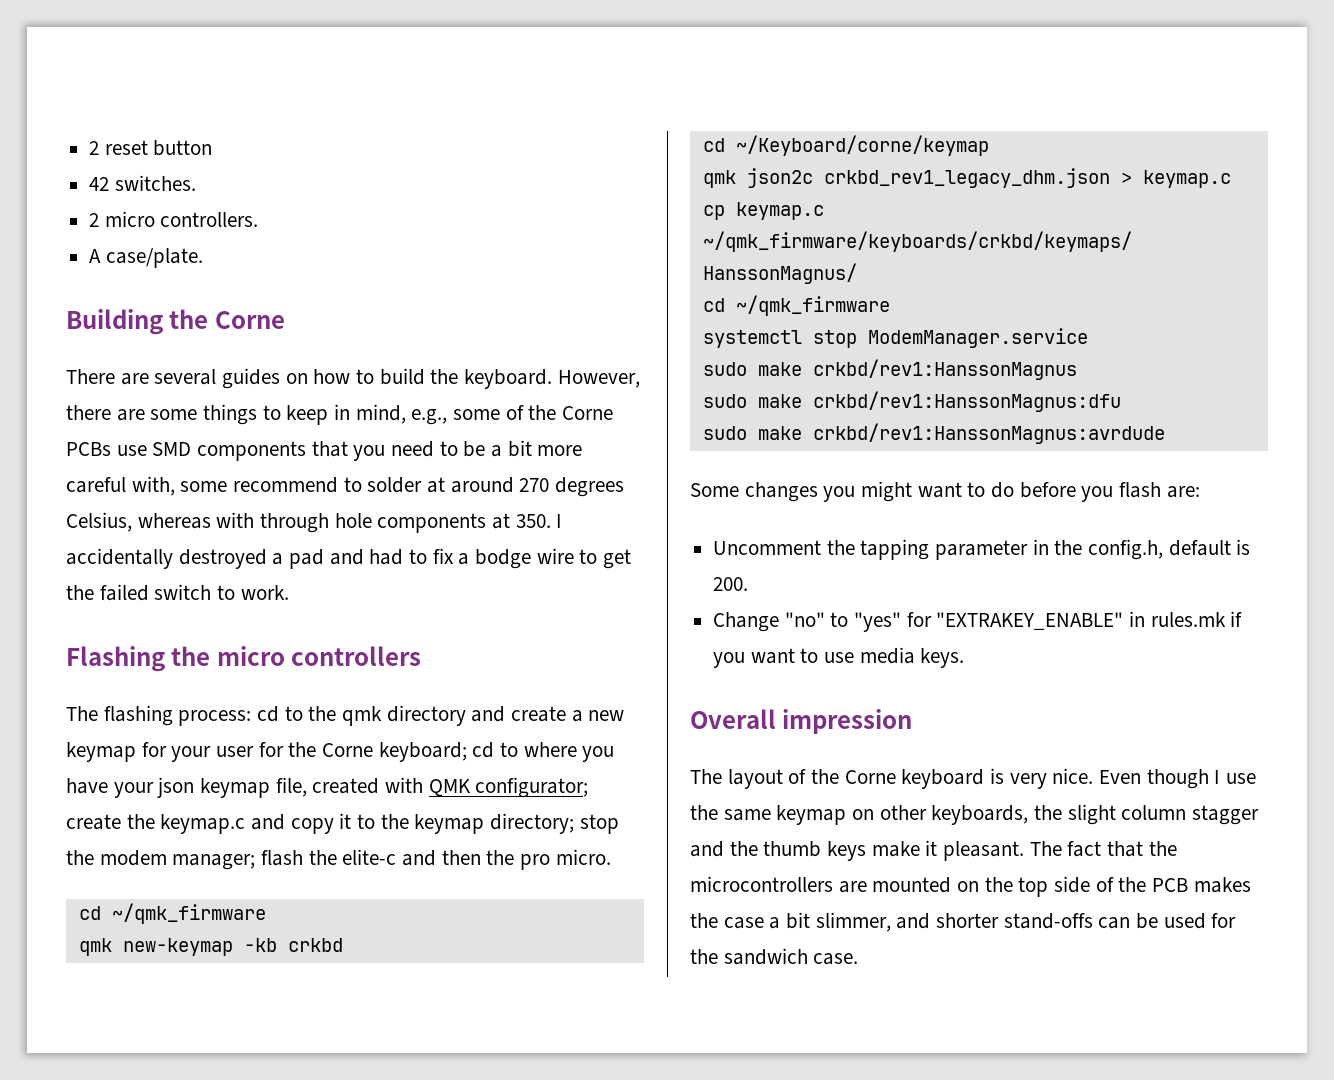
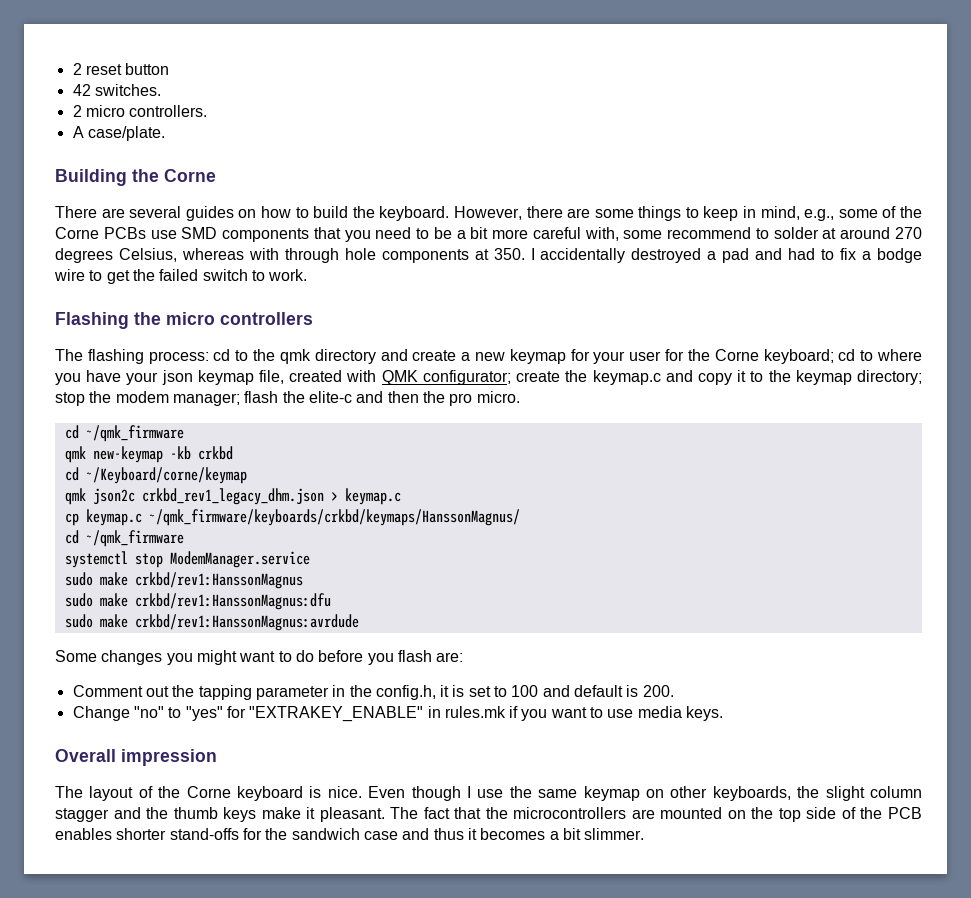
[713,540,822,555] Uncomment -> [72,685,169,697] Comment out
(1164, 549) none -> [440,685,570,697] it is set to 100 and
[1009,773,1047,789] very -> (322, 792) none
[1193,877,1251,893] [690,912,1237,932] [690,948,859,965] makes the case a bit slimmer, and shorter stand-offs can be used for the sandwich case. -> [55,828,645,840] enables shorter stand-offs for the sandwich case and thus it becomes a bit slimmer.

